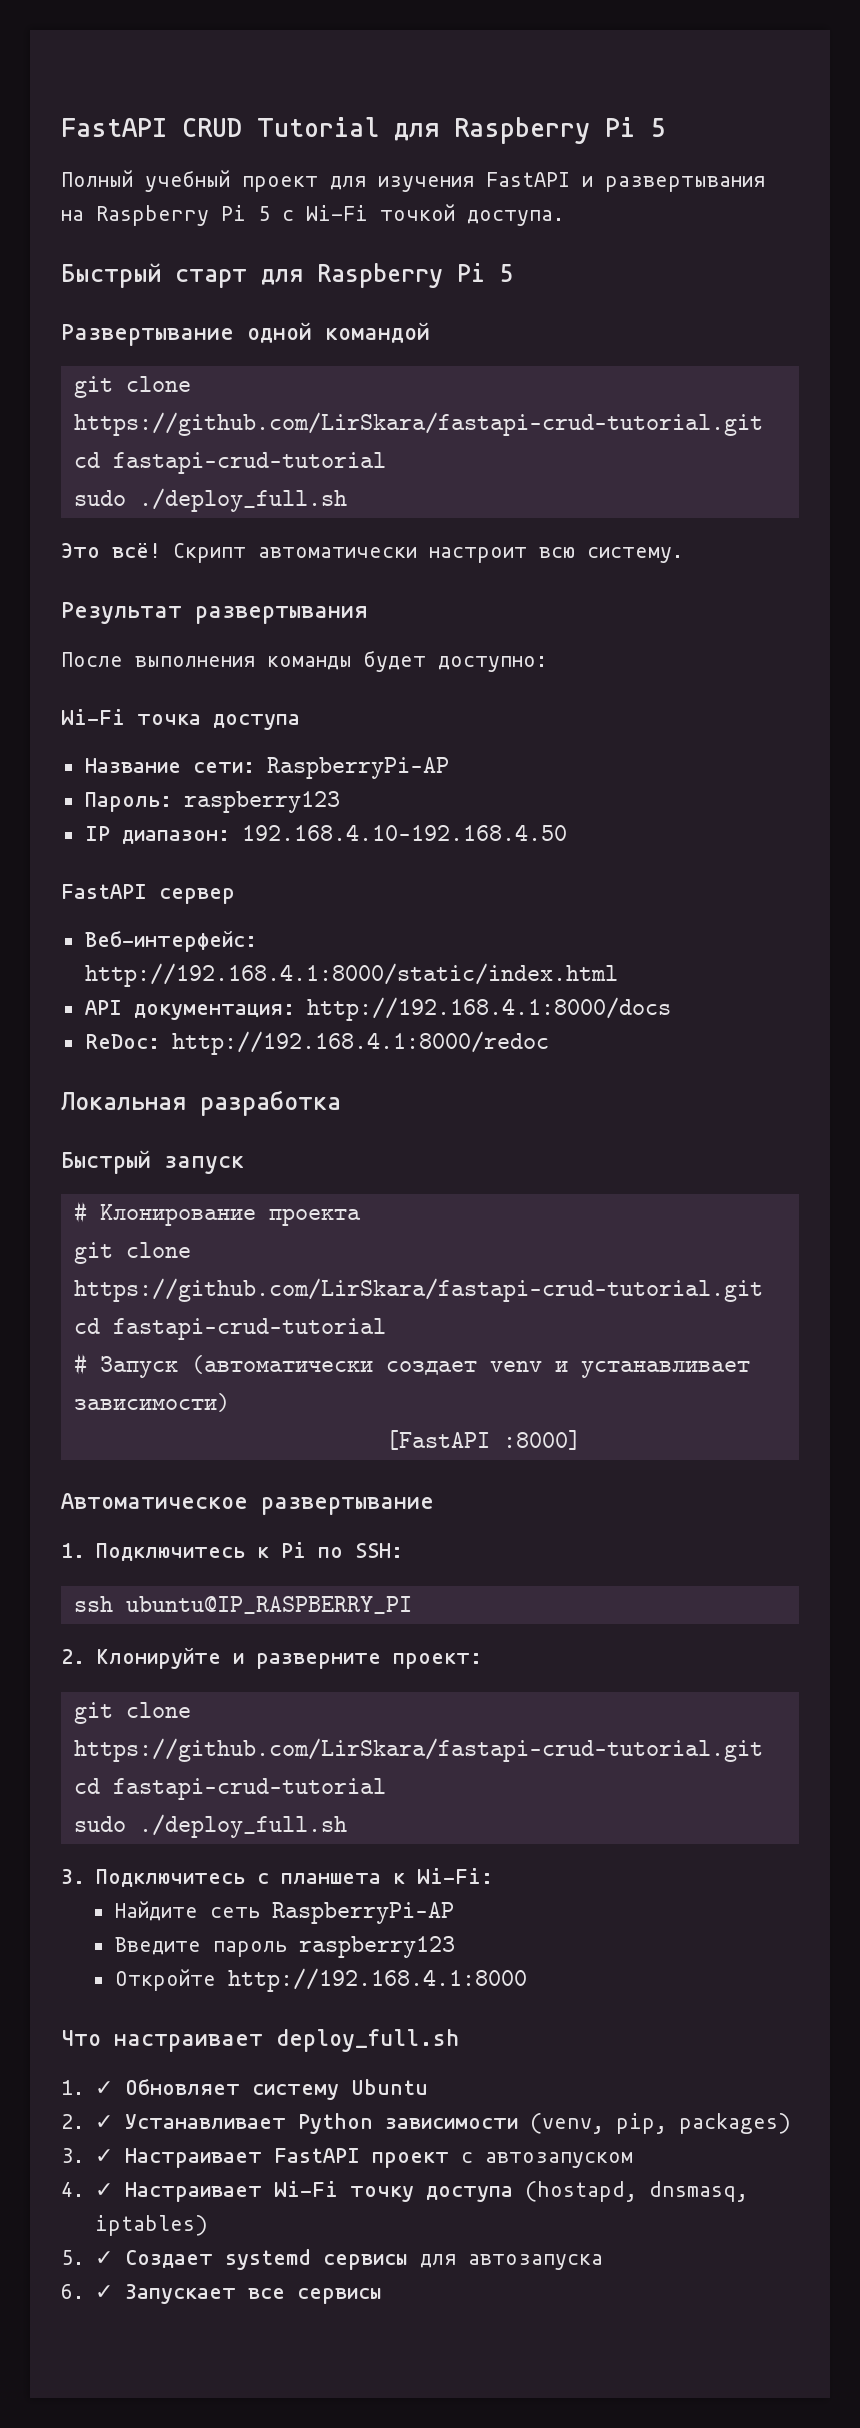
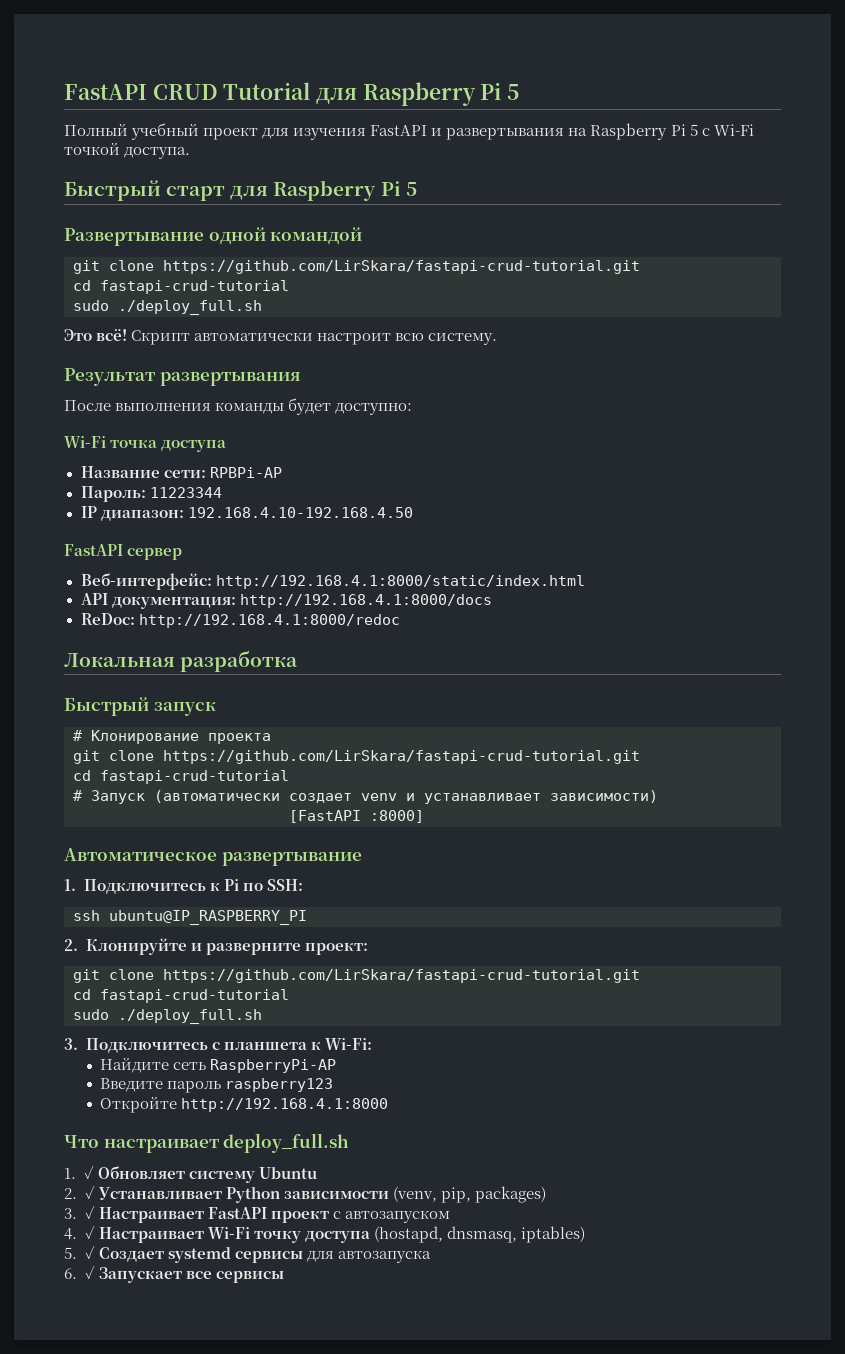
[266,757,449,779] RaspberryPi-AP -> [209,467,282,478] RPBPi-AP
[183,791,340,813] raspberry123 -> [149,487,222,498] 11223344

